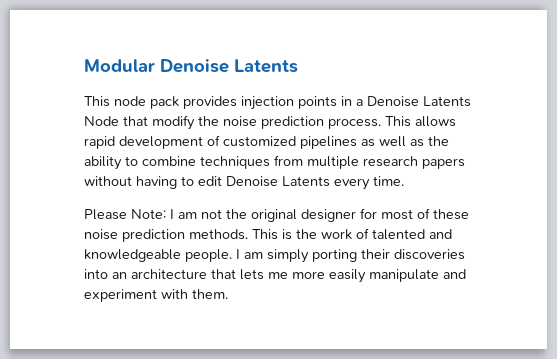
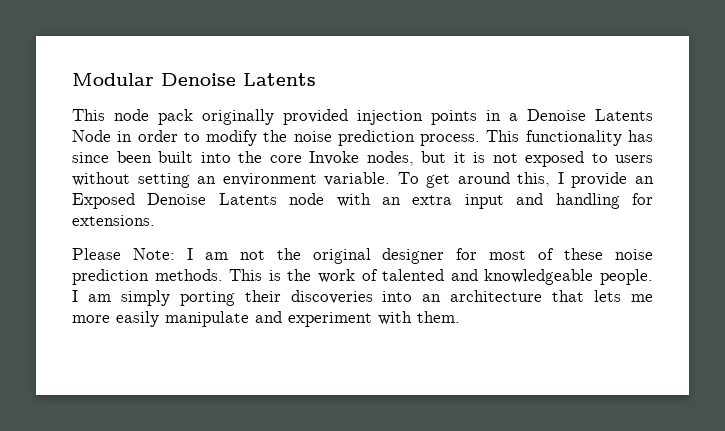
[183,96,237,109] provides -> [202,109,348,125] originally provided
[123,116,148,126] that -> [117,130,200,142] in order to
[415,116,456,127] [84,135,449,149] [84,155,465,170] [84,176,404,190] allows rapid development of customized pipelines as well as the ability to combine techniques from multiple research papers without having to edit Denoise Latents every time. -> [525,130,653,146] [72,151,653,167] [72,172,654,188] [72,193,653,209] [72,215,155,226] functionality has since been built into the core Invoke nodes, but it is not exposed to users without setting an environment variable. To get around this, I provide an Exposed Denoise Latents node with an extra input and handling for extensions.

